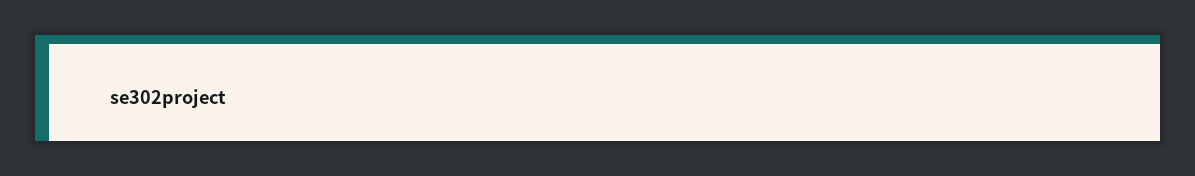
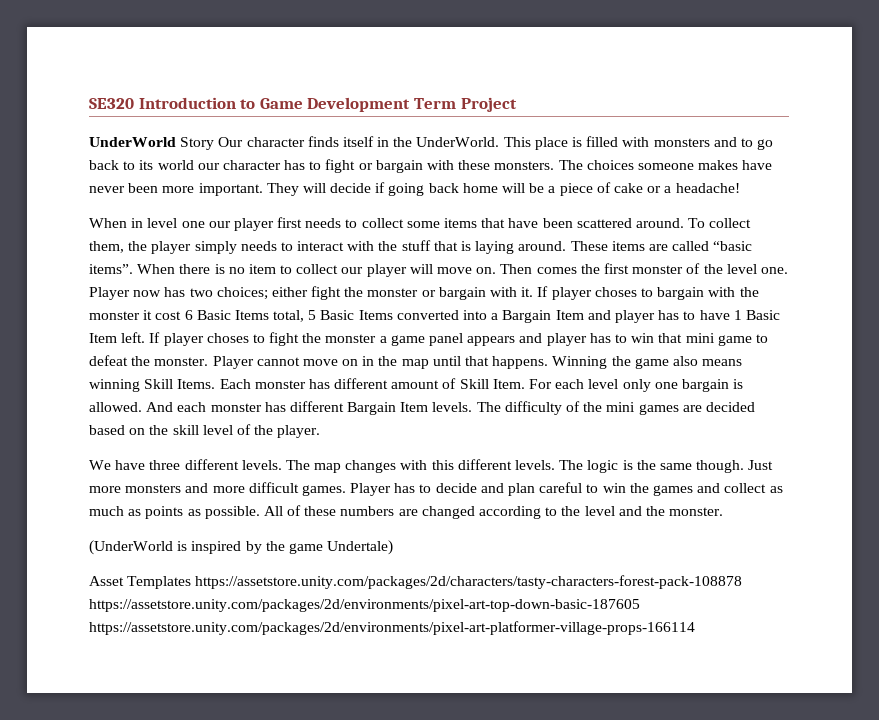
[110,89,226,108] se302project -> [89,97,517,112] [89,136,774,150] [89,159,773,173] [89,182,740,196] [89,217,752,231] [89,240,753,254] [89,263,788,277] [89,286,759,300] [89,310,780,323] [89,332,768,346] [89,355,743,369] [89,378,744,392] [89,401,755,415] [89,424,321,438] [89,459,774,473] [89,482,783,496] [89,505,724,519] [89,540,394,555] [89,575,743,589] [89,599,640,612] [89,621,695,635] SE320 Introduction to Game Development Term Project // UnderWorld Story Our character finds itself in the UnderWorld. This place is filled with monsters and to go back to its world our character has to fight or bargain with these monsters. The choices someone makes have never been more important. They will decide if going back home will be a piece of cake or a headache! // When in level one our player first needs to collect some items that have been scattered around. To collect them, the player simply needs to interact with the stuff that is laying around. These items are called “basic items”. When there is no item to collect our player will move on. Then comes the first monster of the level one. Player now has two choices; either fight the monster or bargain with it. If player choses to bargain with the monster it cost 6 Basic Items total, 5 Basic Items converted into a Bargain Item and player has to have 1 Basic Item left. If player choses to fight the monster a game panel appears and player has to win that mini game to defeat the monster. Player cannot move on in the map until that happens. Winning the game also means winning Skill Items. Each monster has different amount of Skill Item. For each level only one bargain is allowed. And each monster has different Bargain Item levels. The difficulty of the mini games are decided based on the skill level of the player. // We have three different levels. The map changes with this different levels. The logic is the same though. Just more monsters and more difficult games. Player has to decide and plan careful to win the games and collect as much as points as possible. All of these numbers are changed according to the level and the monster. // (UnderWorld is inspired by the game Undertale) // Asset Templates https://assetstore.unity.com/packages/2d/characters/tasty-characters-forest-pack-108878 https://assetstore.unity.com/packages/2d/environments/pixel-art-top-down-basic-187605 https://assetstore.unity.com/packages/2d/environments/pixel-art-platformer-village-props-166114

